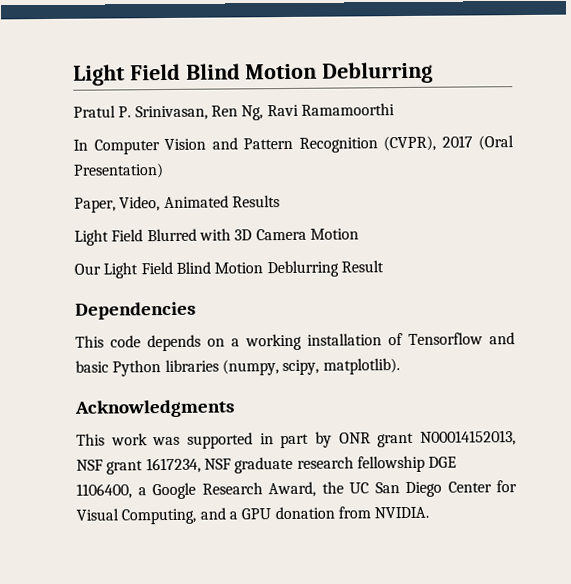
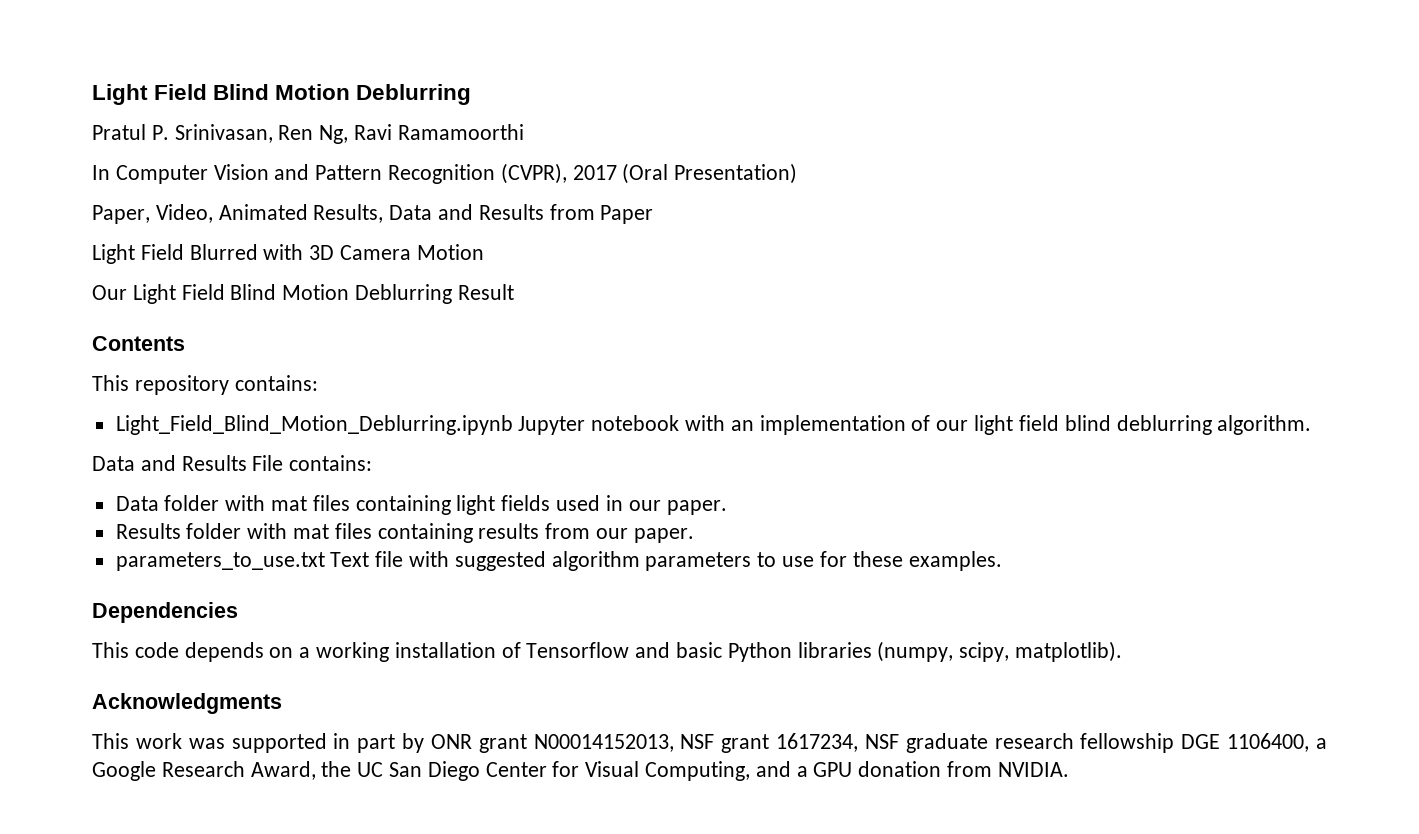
[231,195,280,208] Results -> [313,204,654,224] Results, Data and Results from Paper
(384, 266) none -> [92,336,185,351] [92,375,318,395] [115,415,1312,435] [92,455,373,471] [115,495,727,515] [115,523,694,543] [115,551,1002,571] // Contents // This repository contains: // Light_Field_Blind_Motion_Deblurring.ipynb Jupyter notebook with an implementation of our light field blind deblurring algorithm. // Data and Results File contains: // Data folder with mat files containing light fields used in our paper. // Results folder with mat files containing results from our paper. // parameters_to_use.txt Text file with suggested algorithm parameters to use for these examples.

